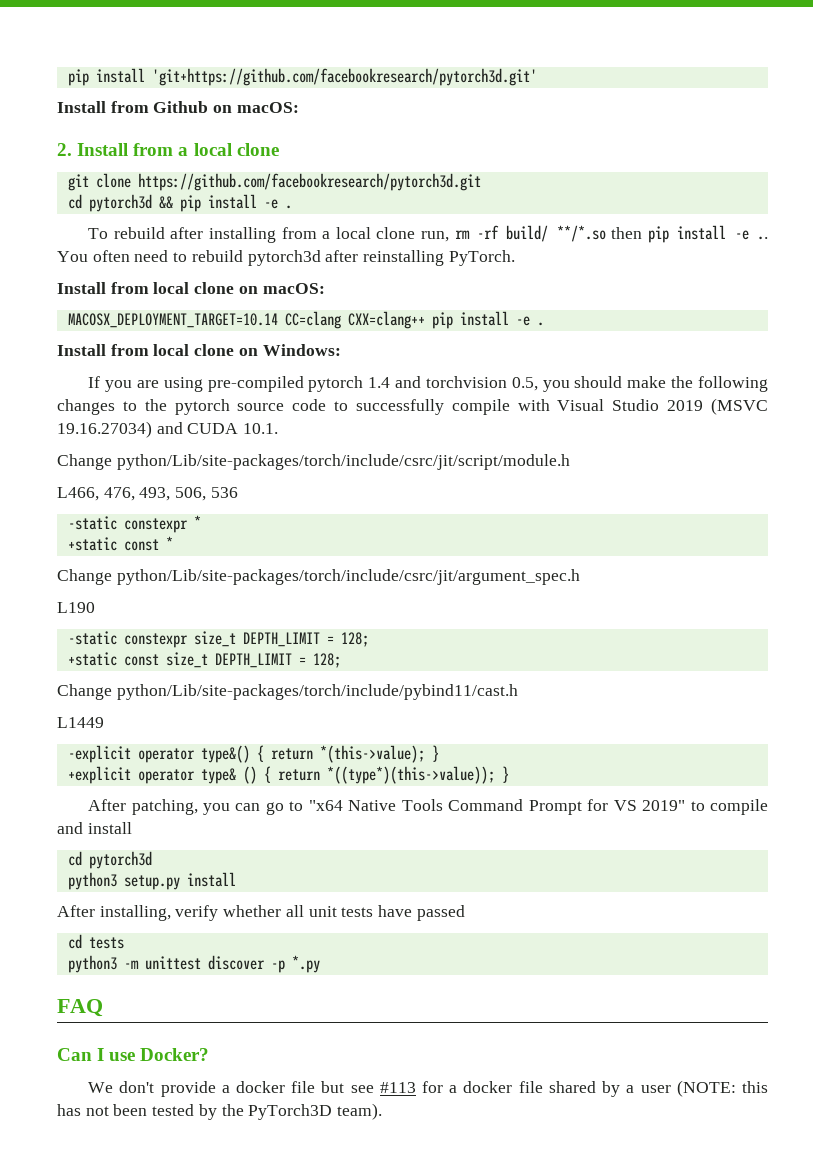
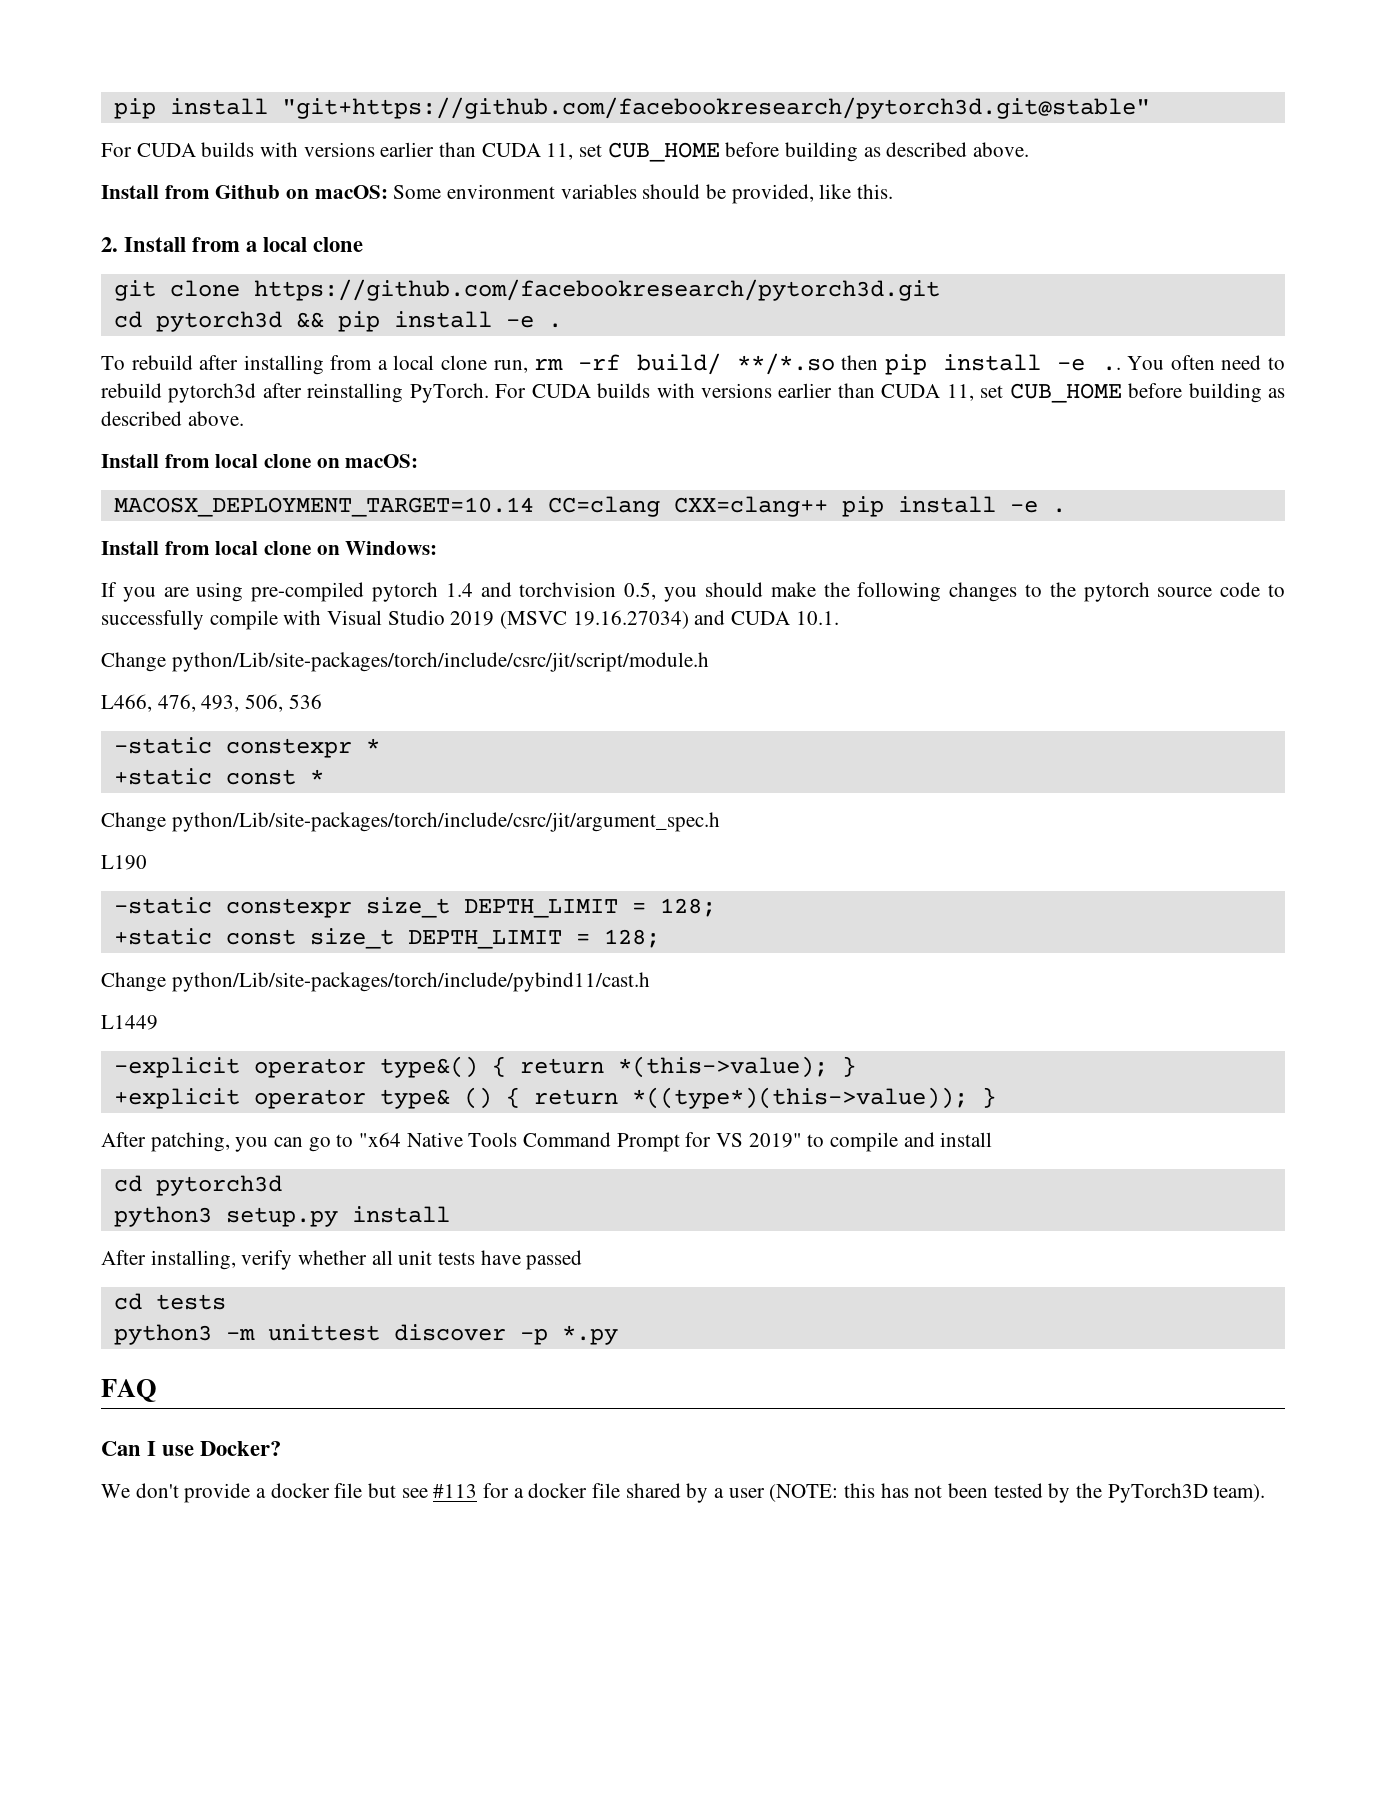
[67,68,537,86] pip install 'git+https://github.com/facebookresearch/pytorch3d.git' -> [113,97,1150,119] [101,142,1030,162] pip install "git+https://github.com/facebookresearch/pytorch3d.git@stable" // For CUDA builds with versions earlier than CUDA 11, set CUB_HOME before building as described above.
(299, 107) none -> [393,184,894,204] Some environment variables should be provided, like this.
(515, 258) none -> [495,383,1285,403] [101,411,244,426] For CUDA builds with versions earlier than CUDA 11, set CUB_HOME before building as described above.

